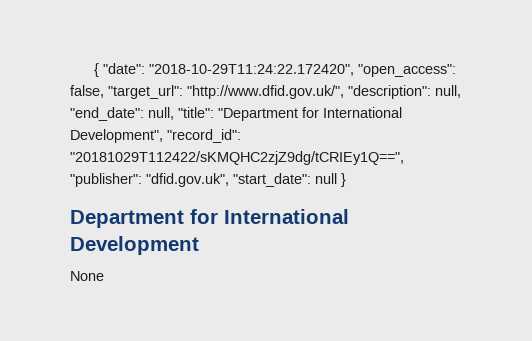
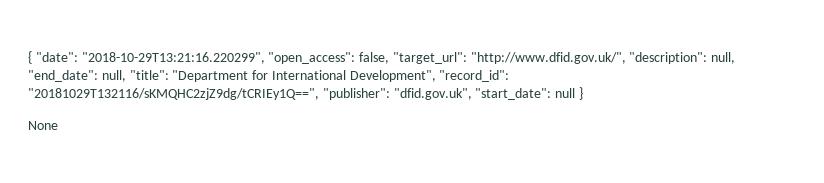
[149,64,355,76] "2018-10-29T11:24:22.172420", -> [81,52,265,64] "2018-10-29T13:21:16.220299",
[70,151,404,165] "20181029T112422/sKMQHC2zjZ9dg/tCRIEy1Q==", -> [28,88,319,100] "20181029T132116/sKMQHC2zjZ9dg/tCRIEy1Q==",
[70,209,349,228] [70,236,199,255] // Department for International Development -> (583, 93) none

